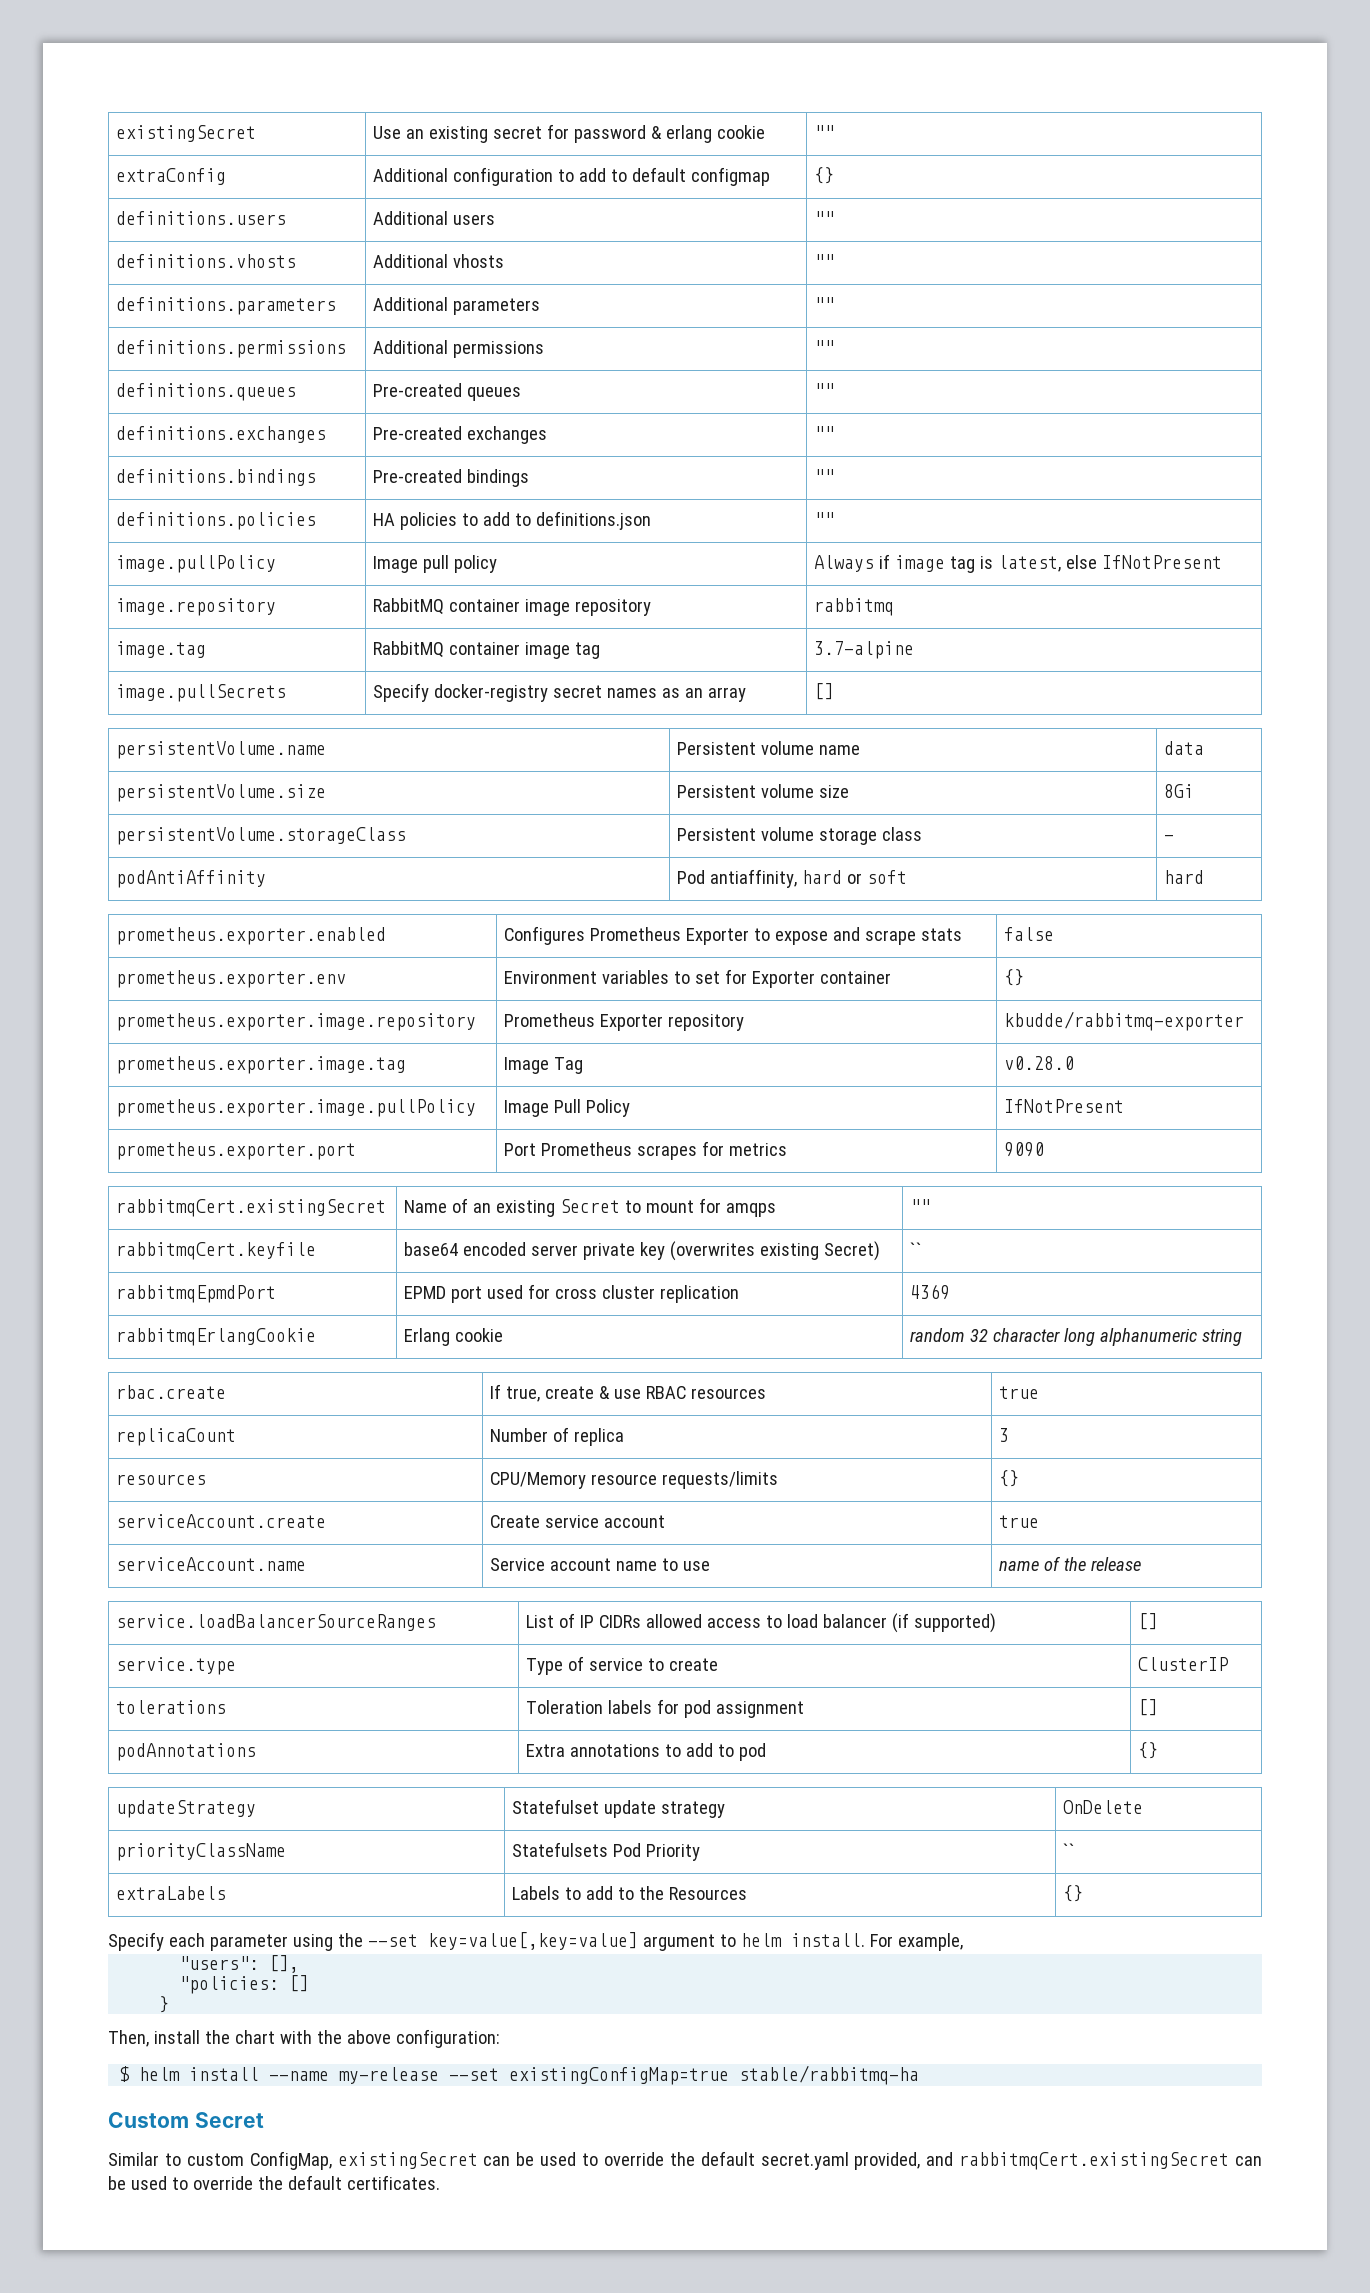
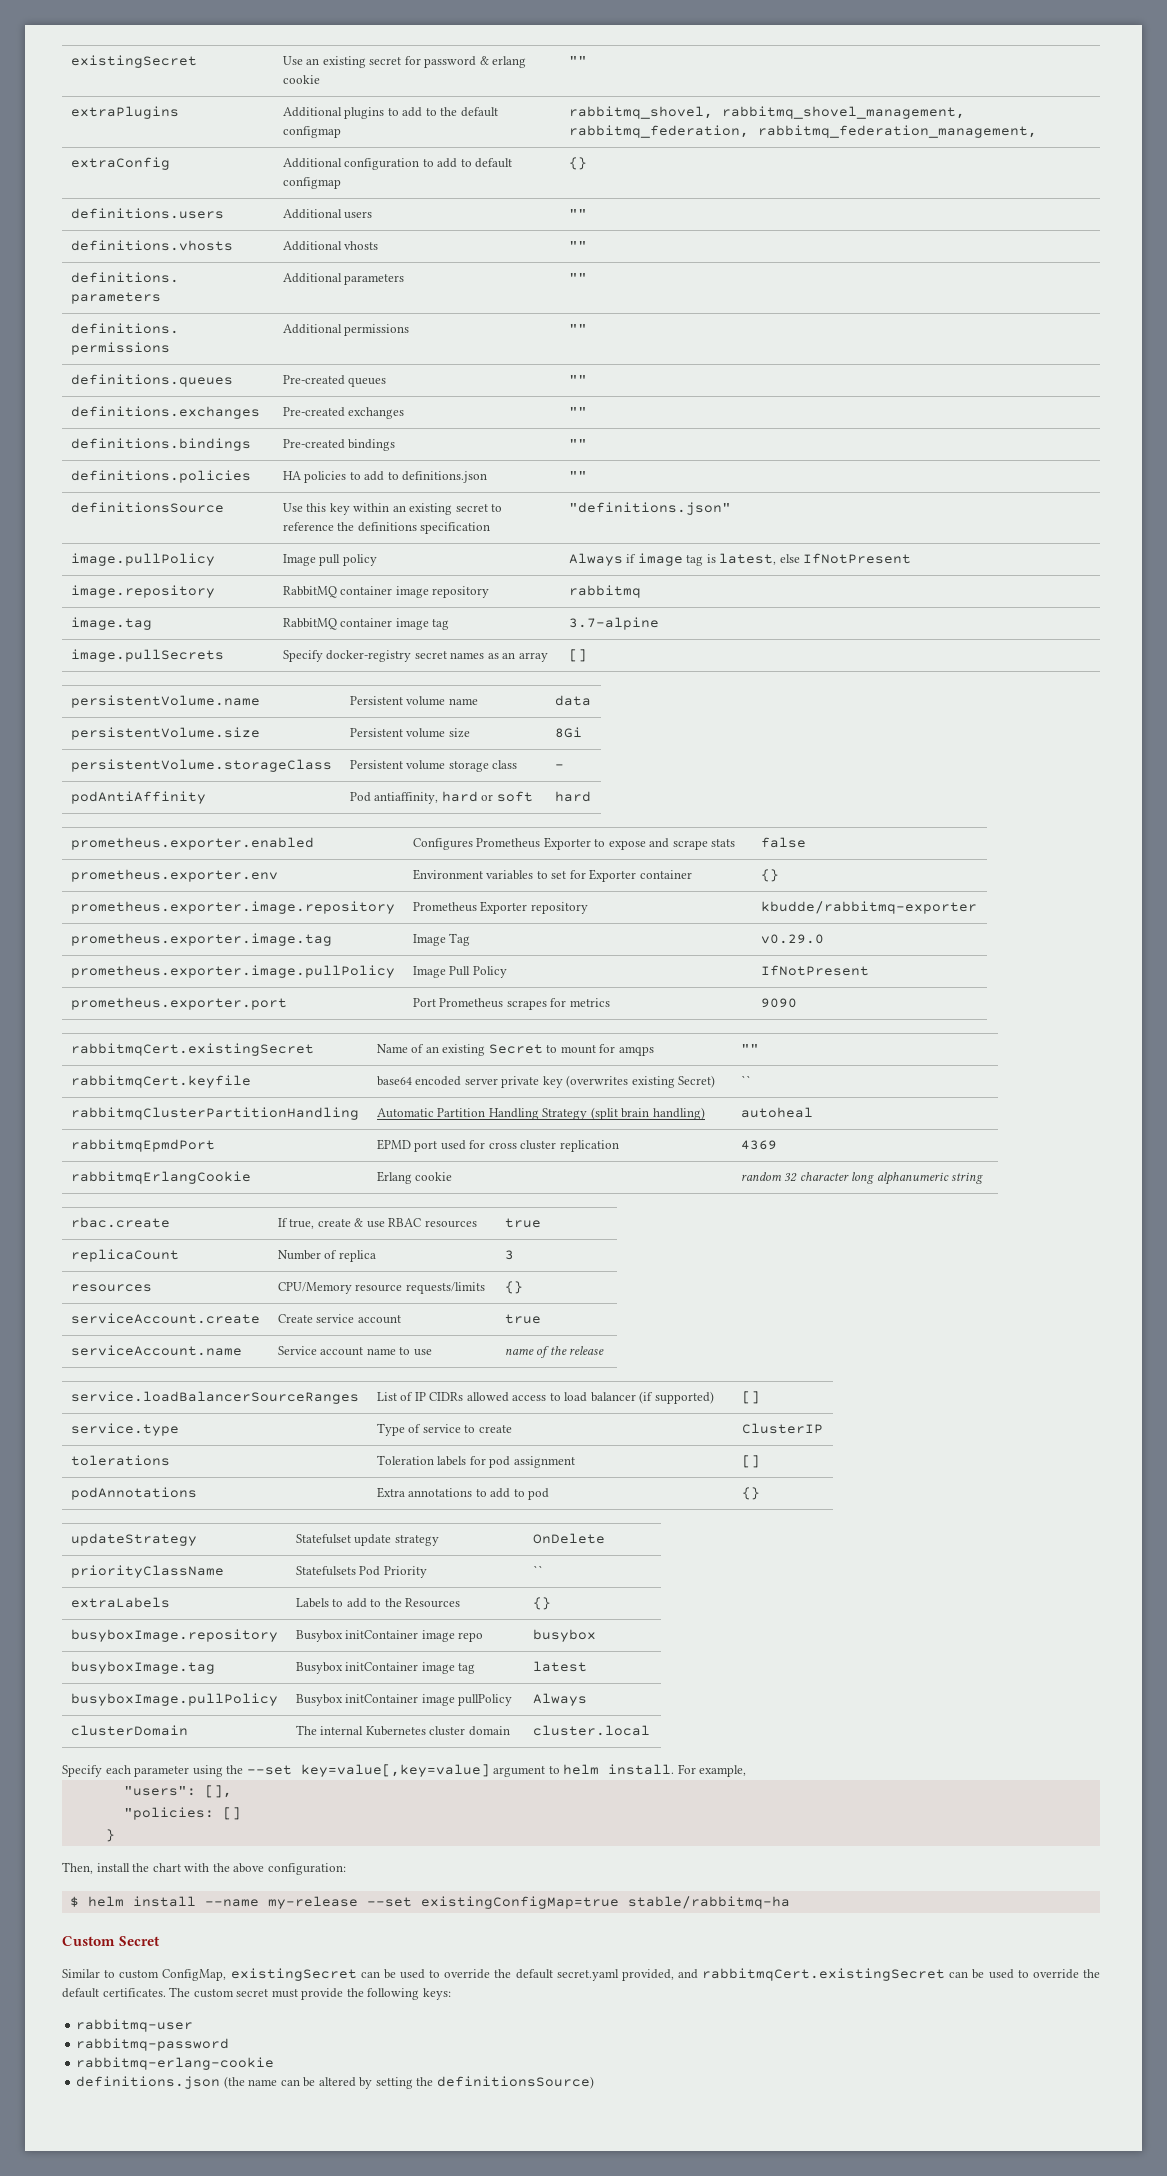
(834, 132) none -> [70,106,179,119] [282,107,498,119] [282,126,341,138] [568,106,965,119] [568,125,1037,138] // extraPlugins | Additional plugins to add to the default configmap | rabbitmq_shovel, rabbitmq_shovel_management, rabbitmq_federation, rabbitmq_federation_management,
(834, 519) none -> [70,502,224,513] [282,503,503,515] [282,522,491,534] [568,502,731,515] // definitionsSource | Use this key within an existing secret to reference the definitions specification | "definitions.json"
[1003,1056,1074,1070] v0.28.0 -> [760,934,824,944] v0.29.0
(922, 1249) none -> [70,1107,359,1120] [376,1107,705,1120] [740,1107,813,1118] // rabbitmqClusterPartitionHandling | Automatic Partition Handling Strategy (split brain handling) | autoheal
(1083, 1893) none -> [70,1629,278,1642] [295,1630,484,1642] [532,1629,596,1642] [70,1661,215,1674] [295,1662,476,1674] [532,1661,587,1672] [70,1693,278,1706] [295,1694,513,1706] [532,1693,587,1706] [70,1725,188,1736] [295,1725,510,1736] [532,1725,650,1736] // busyboxImage.repository | Busybox initContainer image repo | busybox // busyboxImage.tag | Busybox initContainer image tag | latest // busyboxImage.pullPolicy | Busybox initContainer image pullPolicy | Always // clusterDomain | The internal Kubernetes cluster domain | cluster.local
(440, 2182) none -> [169,1987,451,2000] [76,2019,194,2032] [76,2038,230,2051] [76,2057,275,2070] [76,2076,594,2089] The custom secret must provide the following keys: // rabbitmq-user // rabbitmq-password // rabbitmq-erlang-cookie // definitions.json (the name can be altered by setting the definitionsSource)

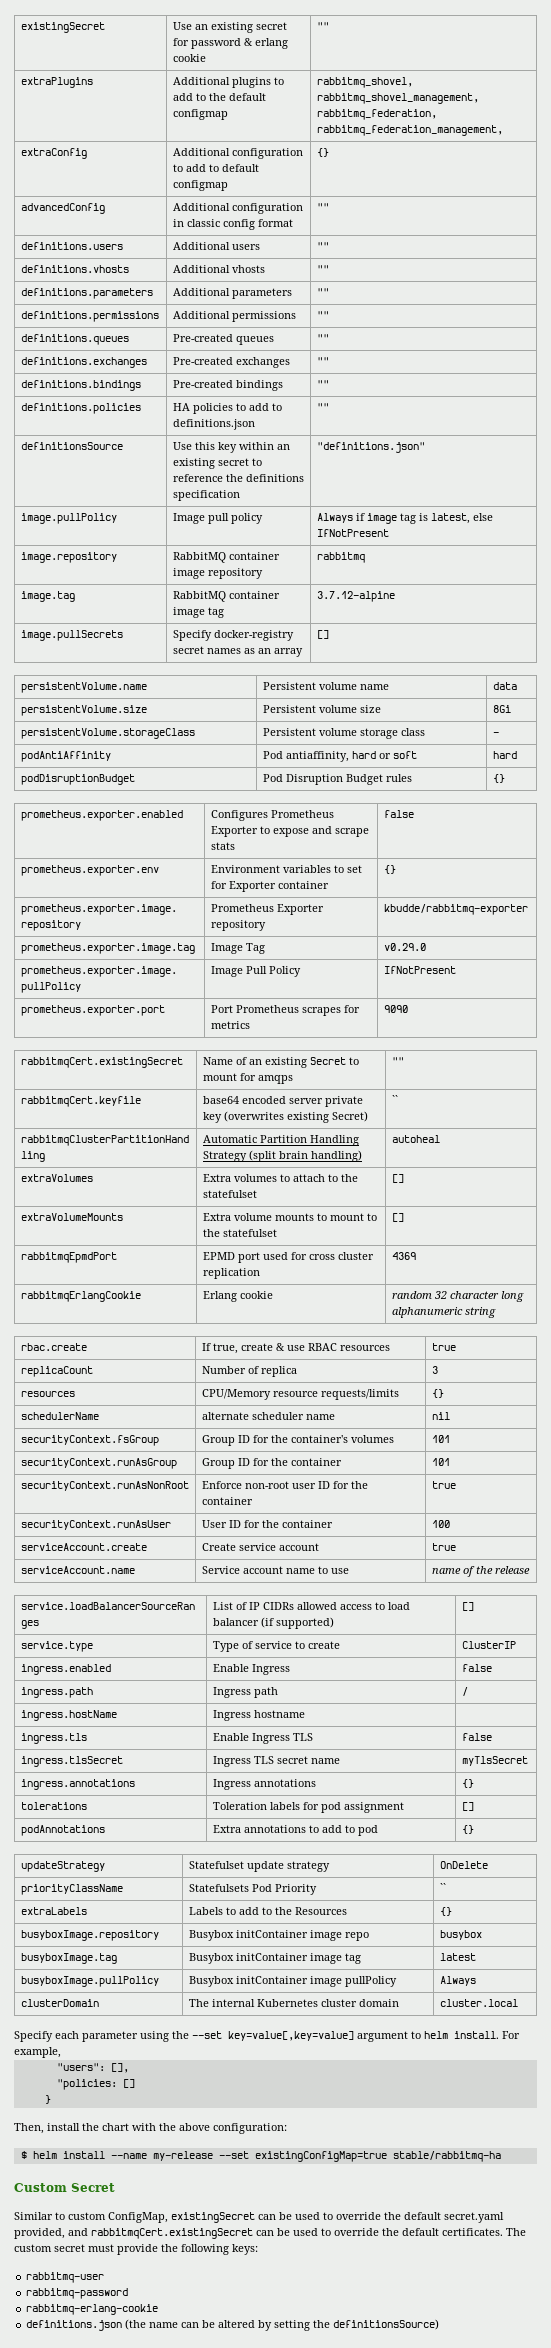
(587, 163) none -> [20,203,105,214] [172,203,303,214] [172,219,293,230] [316,203,329,211] // advancedConfig | Additional configuration in classic config format | ""
[568,617,659,630] 3.7-alpine -> [316,591,395,602] 3.7.12-alpine
(591, 796) none -> [20,774,135,785] [262,774,412,785] [492,774,505,783] // podDisruptionBudget | Pod Disruption Budget rules | {}
(813, 1112) none -> [20,1174,93,1182] [202,1174,358,1182] [202,1190,257,1198] [391,1174,404,1183] [20,1213,123,1221] [202,1213,377,1221] [202,1229,277,1237] [391,1213,404,1222] // extraVolumes | Extra volumes to attach to the statefulset | [] // extraVolumeMounts | Extra volume mounts to mount to the statefulset | []
(523, 1287) none -> [20,1412,99,1420] [201,1412,335,1420] [431,1412,450,1420] [20,1435,159,1446] [201,1435,394,1446] [431,1435,450,1443] [20,1458,177,1469] [201,1458,342,1469] [431,1458,450,1466] [20,1481,189,1491] [201,1481,368,1489] [201,1497,253,1505] [431,1481,456,1489] [20,1520,171,1530] [201,1520,333,1528] [431,1520,450,1528] // schedulerName | alternate scheduler name | nil // securityContext.fsGroup | Group ID for the container's volumes | 101 // securityContext.runAsGroup | Group ID for the container | 101 // securityContext.runAsNonRoot | Enforce non-root user ID for the container | true // securityContext.runAsUser | User ID for the container | 100
(823, 1428) none -> [20,1664,111,1675] [212,1664,290,1675] [461,1664,492,1672] [20,1687,93,1698] [212,1687,278,1698] [461,1687,468,1696] [20,1710,117,1721] [212,1710,305,1721] [20,1733,87,1744] [212,1733,313,1744] [461,1733,492,1741] [20,1756,123,1767] [212,1756,340,1767] [461,1756,528,1766] [20,1779,135,1790] [212,1779,316,1790] [461,1779,474,1788] // ingress.enabled | Enable Ingress | false // ingress.path | Ingress path | / // ingress.hostName | Ingress hostname | // ingress.tls | Enable Ingress TLS | false // ingress.tlsSecret | Ingress TLS secret name | myTlsSecret // ingress.annotations | Ingress annotations | {}

